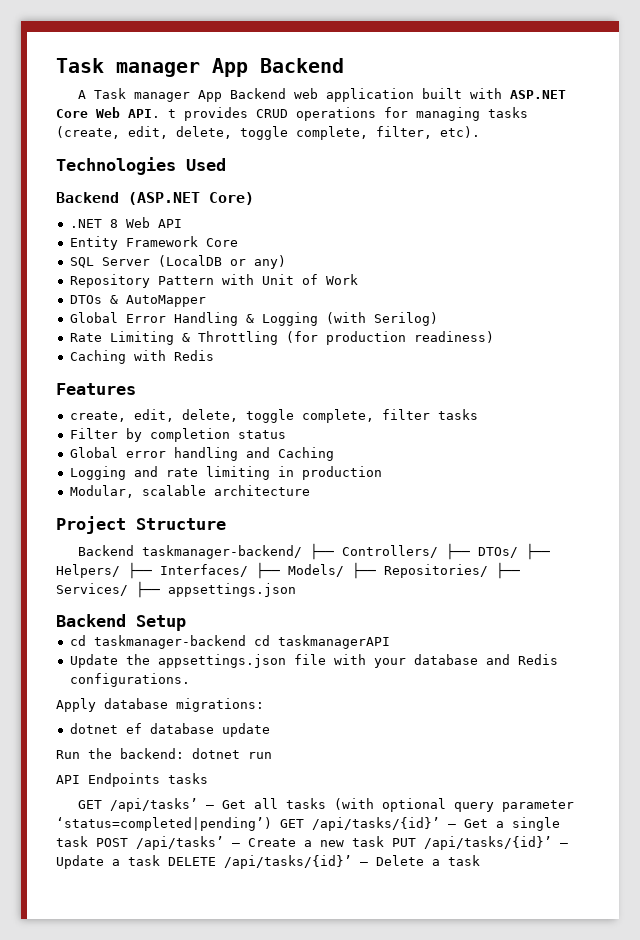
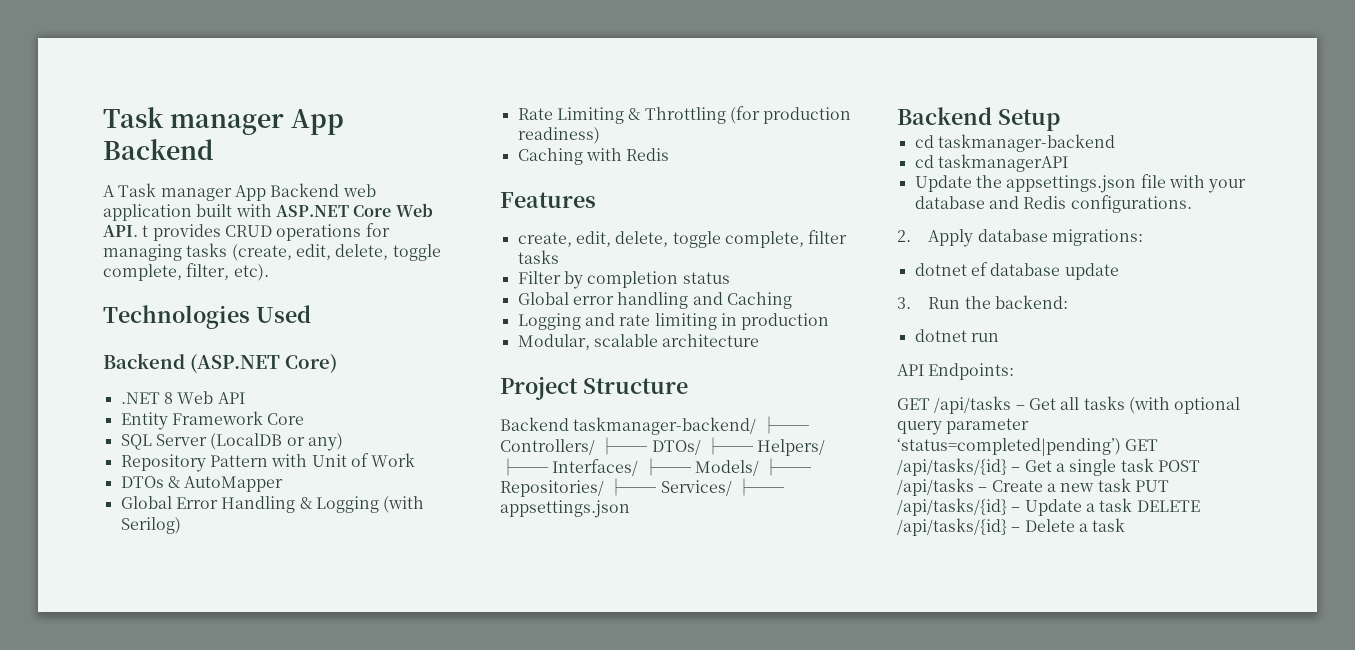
(246, 642) none -> (1115, 143) //
(190, 680) none -> [897,230,911,242] 2.
(270, 730) none -> [897,297,911,309] 3.
(184, 753) none -> (1068, 302) //
[88,773,208,787] [78,798,199,812] Endpoints tasks // GET /api/tasks’ -> [928,363,1015,380] [897,396,1012,414] Endpoints: // GET /api/tasks
[312,817,440,831] /api/tasks/{id}’ -> [897,458,1007,476] /api/tasks/{id}
[136,836,224,850] /api/tasks’ -> [897,478,974,496] /api/tasks
[424,836,552,850] /api/tasks/{id}’ -> [897,498,1007,516] /api/tasks/{id}
[224,855,352,869] /api/tasks/{id}’ -> [897,518,1007,536] /api/tasks/{id}

